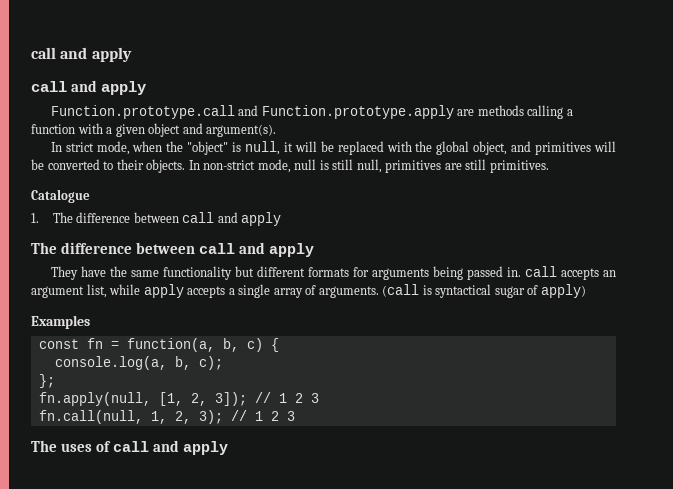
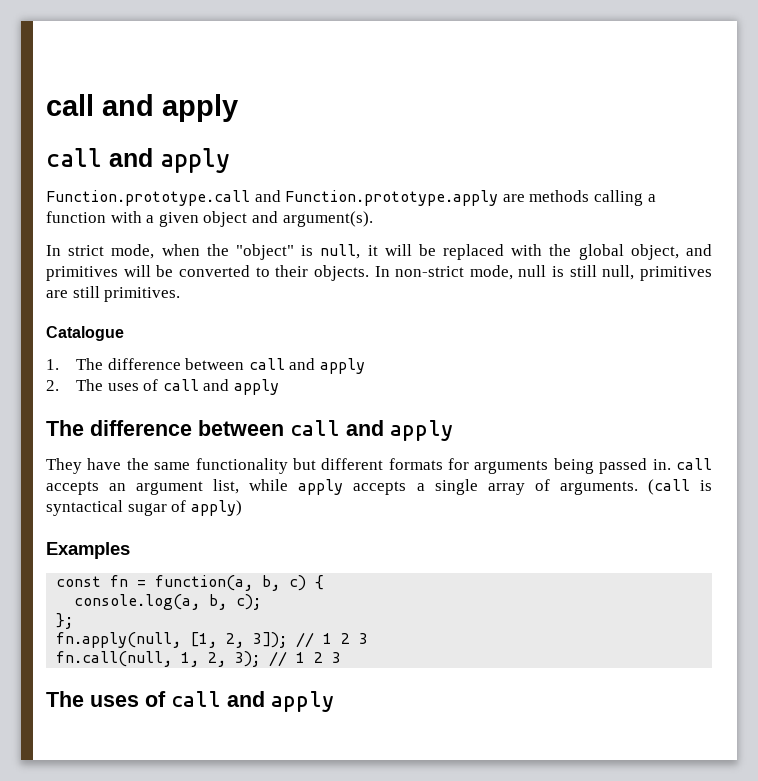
(282, 219) none -> [46,379,279,395] // 2. The uses of call and apply

